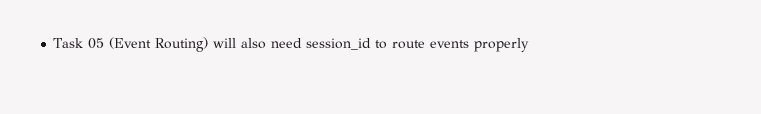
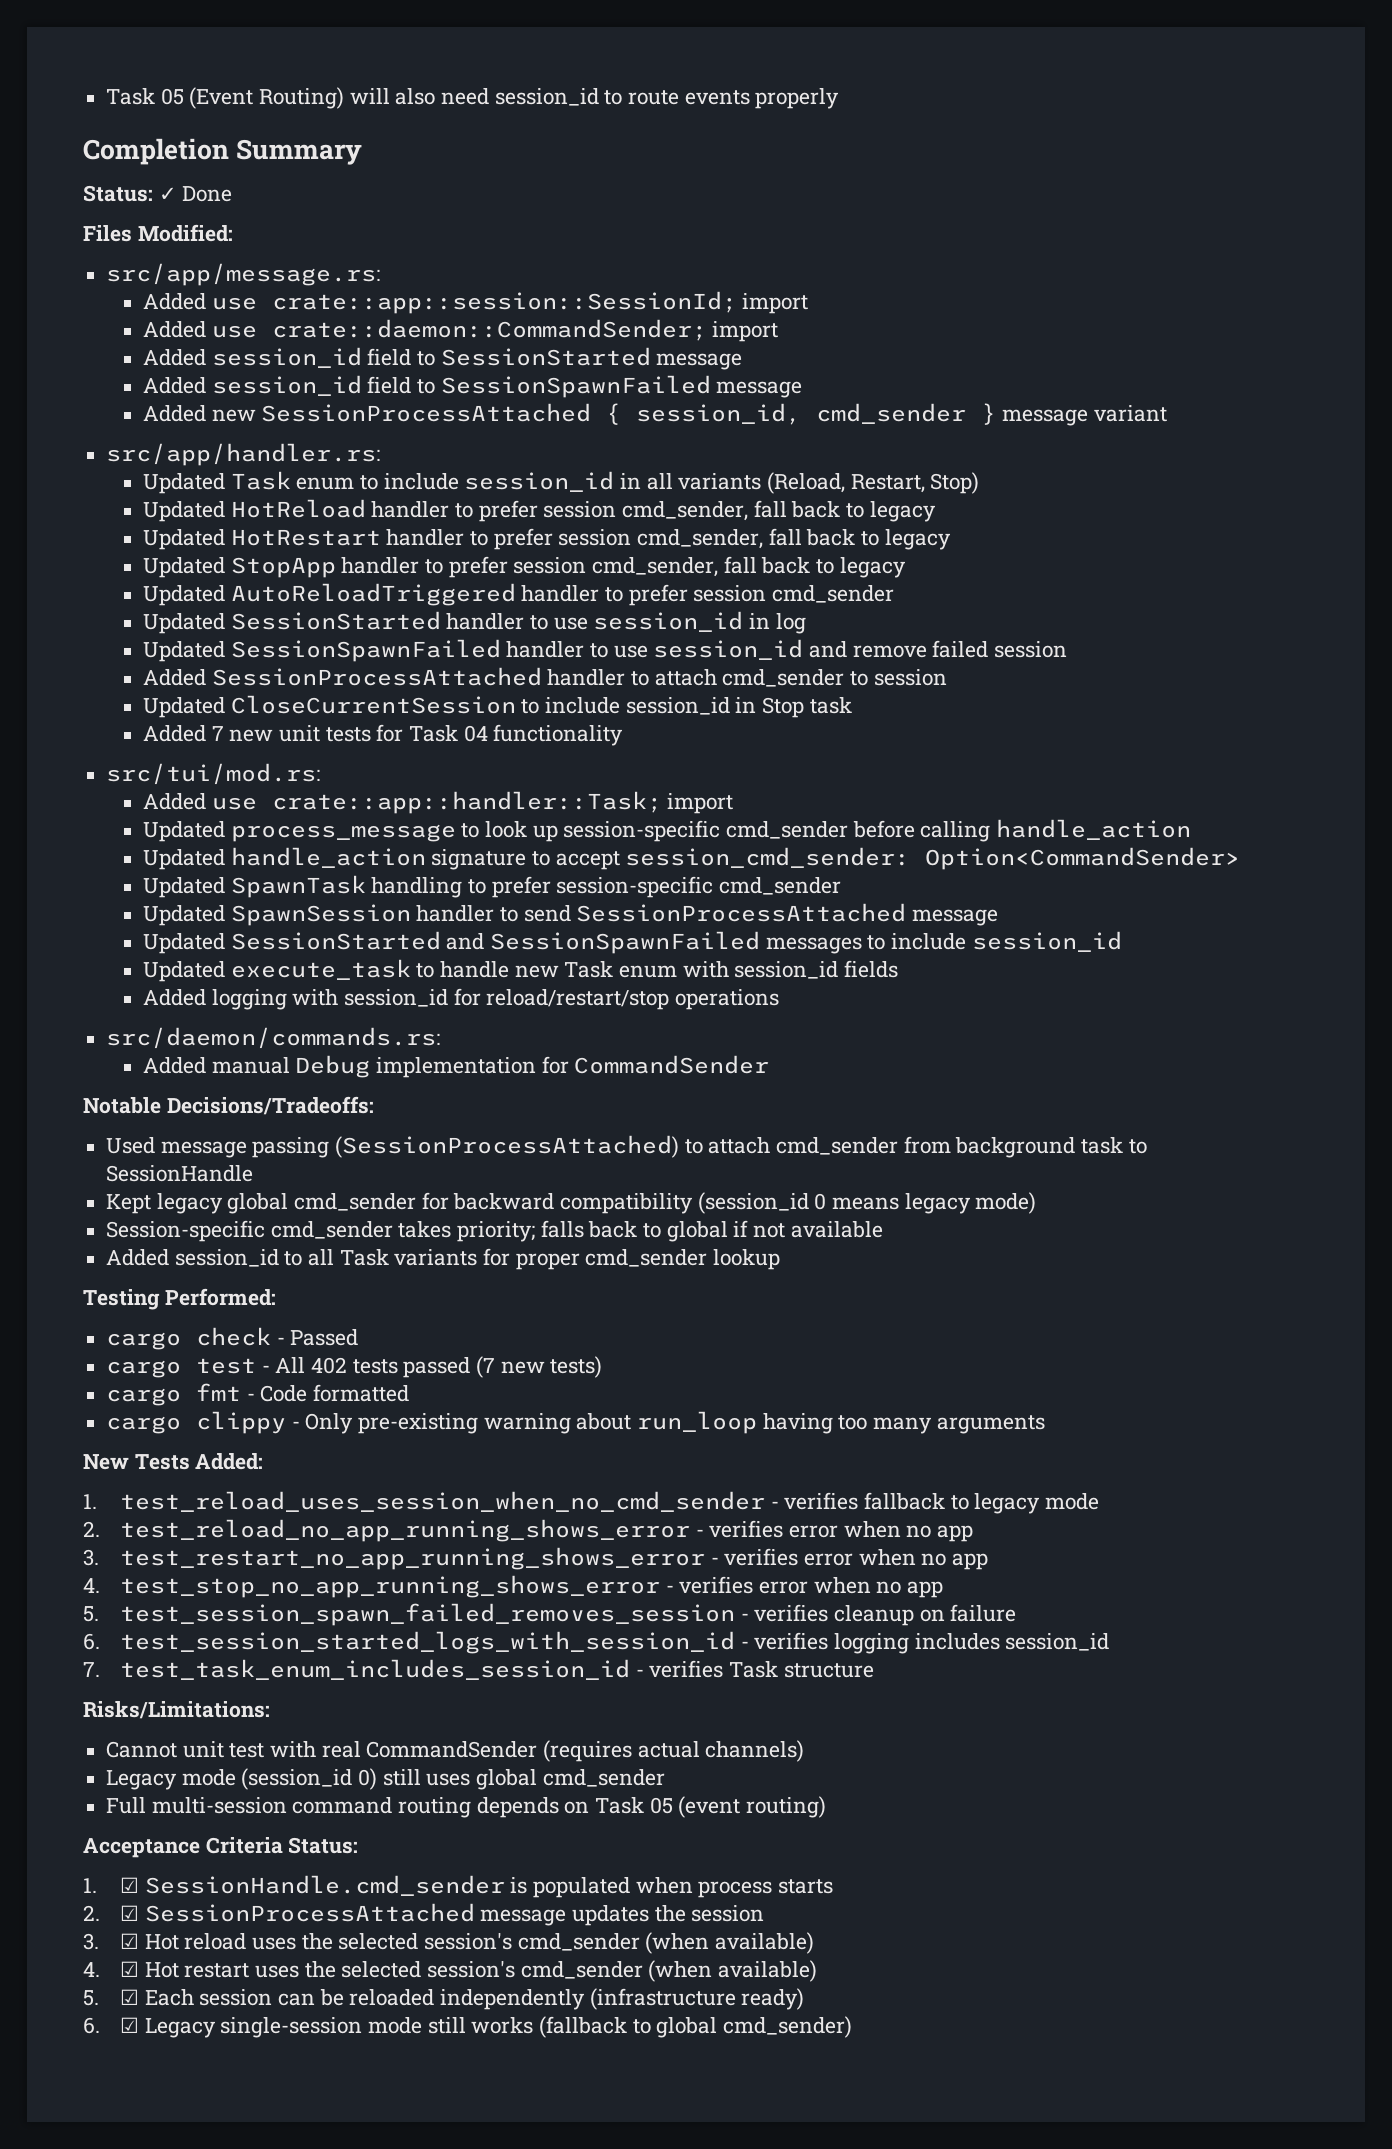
(530, 45) none -> [83,138,363,165] [83,185,233,202] [83,224,233,242] [106,263,381,286] [143,291,809,314] [143,319,779,342] [143,347,743,370] [143,375,803,398] [143,403,1167,426] [106,443,381,466] [143,471,980,494] [143,499,936,522] [143,528,951,550] [143,556,906,578] [143,583,895,606] [143,611,806,634] [143,639,1068,662] [143,667,947,687] [143,695,852,718] [143,724,624,746] [106,763,321,785] [143,791,734,814] [143,819,1192,842] [143,847,1241,870] [143,875,842,898] [143,903,999,926] [143,931,1122,954] [143,959,899,982] [143,988,780,1010] [106,1027,441,1049] [143,1055,770,1078] [83,1096,374,1115] [106,1135,1147,1158] [106,1165,254,1182] [106,1192,1037,1214] [106,1220,883,1242] [106,1248,781,1270] [83,1288,276,1310] [106,1327,359,1350] [106,1356,603,1378] [106,1383,410,1406] [106,1411,1045,1434] [83,1453,264,1470] [83,1491,1099,1514] [83,1519,973,1542] [83,1547,988,1570] [83,1575,943,1598] [83,1603,1017,1626] [83,1631,1110,1654] [83,1659,874,1680] [83,1701,270,1719] [106,1740,805,1762] [106,1768,665,1790] [106,1796,827,1818] [83,1837,359,1858] [83,1875,833,1898] [83,1903,765,1926] [83,1932,814,1954] [83,1960,817,1982] [83,1988,805,2010] [83,2016,852,2038] // Completion Summary // Status: ✓ Done // Files Modified: // src/app/message.rs: // Added use crate::app::session::SessionId; import // Added use crate::daemon::CommandSender; import // Added session_id field to SessionStarted message // Added session_id field to SessionSpawnFailed message // Added new SessionProcessAttached { session_id, cmd_sender } message variant // src/app/handler.rs: // Updated Task enum to include session_id in all variants (Reload, Restart, Stop) // Updated HotReload handler to prefer session cmd_sender, fall back to legacy // Updated HotRestart handler to prefer session cmd_sender, fall back to legacy // Updated StopApp handler to prefer session cmd_sender, fall back to legacy // Updated AutoReloadTriggered handler to prefer session cmd_sender // Updated SessionStarted handler to use session_id in log // Updated SessionSpawnFailed handler to use session_id and remove failed session // Added SessionProcessAttached handler to attach cmd_sender to session // Updated CloseCurrentSession to include session_id in Stop task // Added 7 new unit tests for Task 04 functionality // src/tui/mod.rs: // Added use crate::app::handler::Task; import // Updated process_message to look up session-specific cmd_sender before calling handle_action // Updated handle_action signature to accept session_cmd_sender: Option<CommandSender> // Updated SpawnTask handling to prefer session-specific cmd_sender // Updated SpawnSession handler to send SessionProcessAttached message // Updated SessionStarted and SessionSpawnFailed messages to include session_id // Updated execute_task to handle new Task enum with session_id fields // Added logging with session_id for reload/restart/stop operations // src/daemon/commands.rs: // Added manual Debug implementation for CommandSender // Notable Decisions/Tradeoffs: // Used message passing (SessionProcessAttached) to attach cmd_sender from background task to SessionHandle // Kept legacy global cmd_sender for backward compatibility (session_id 0 means legacy mode) // Session-specific cmd_sender takes priority; falls back to global if not available // Added session_id to all Task variants for proper cmd_sender lookup // Testing Performed: // cargo check - Passed // cargo test - All 402 tests passed (7 new tests) // cargo fmt - Code formatted // cargo clippy - Only pre-existing warning about run_loop having too many arguments // New Tests Added: // 1. test_reload_uses_session_when_no_cmd_sender - verifies fallback to legacy mode // 2. test_reload_no_app_running_shows_error - verifies error when no app // 3. test_restart_no_app_running_shows_error - verifies error when no app // 4. test_stop_no_app_running_shows_error - verifies error when no app // 5. test_session_spawn_failed_removes_session - verifies cleanup on failure // 6. test_session_started_logs_with_session_id - verifies logging includes session_id // 7. test_task_enum_includes_session_id - verifies Task structure // Risks/Limitations: // Cannot unit test with real CommandSender (requires actual channels) // Legacy mode (session_id 0) still uses global cmd_sender // Full multi-session command routing depends on Task 05 (event routing) // Acceptance Criteria Status: // 1. ☑ SessionHandle.cmd_sender is populated when process starts // 2. ☑ SessionProcessAttached message updates the session // 3. ☑ Hot reload uses the selected session's cmd_sender (when available) // 4. ☑ Hot restart uses the selected session's cmd_sender (when available) // 5. ☑ Each session can be reloaded independently (infrastructure ready) // 6. ☑ Legacy single-session mode still works (fallback to global cmd_sender)

